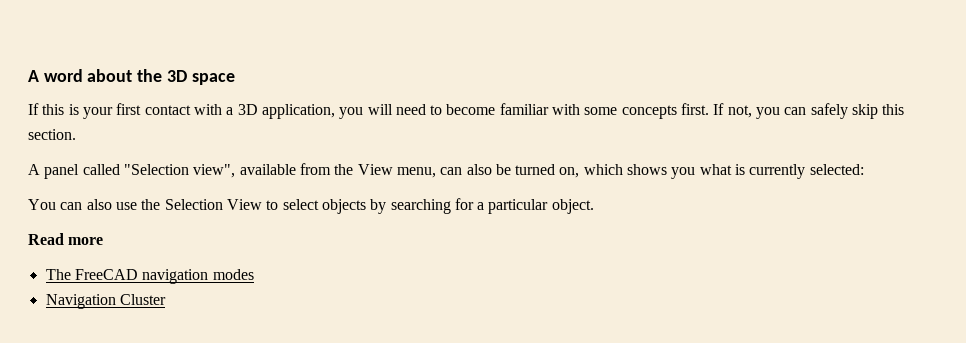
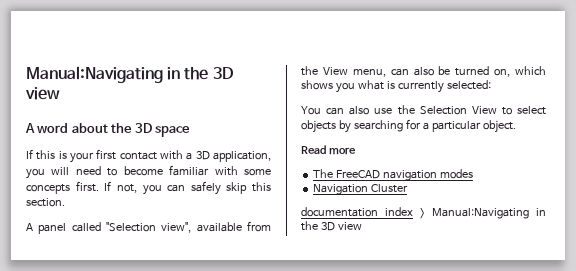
(28, 76) none -> [26,66,234,83] [25,87,60,100] Manual:Navigating in the 3D view //
(166, 299) none -> [301,207,546,219] [301,221,362,231] // documentation index > Manual:Navigating in the 3D view

